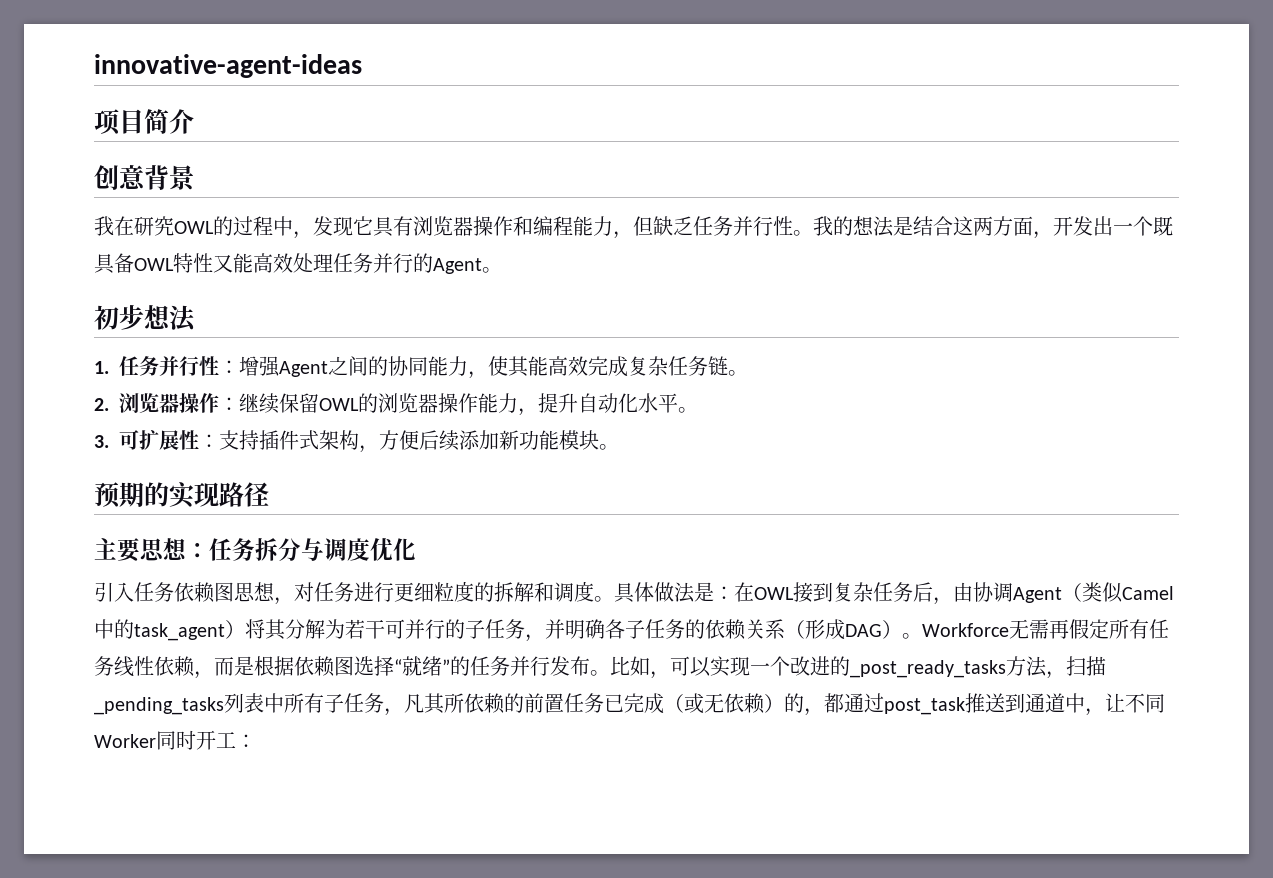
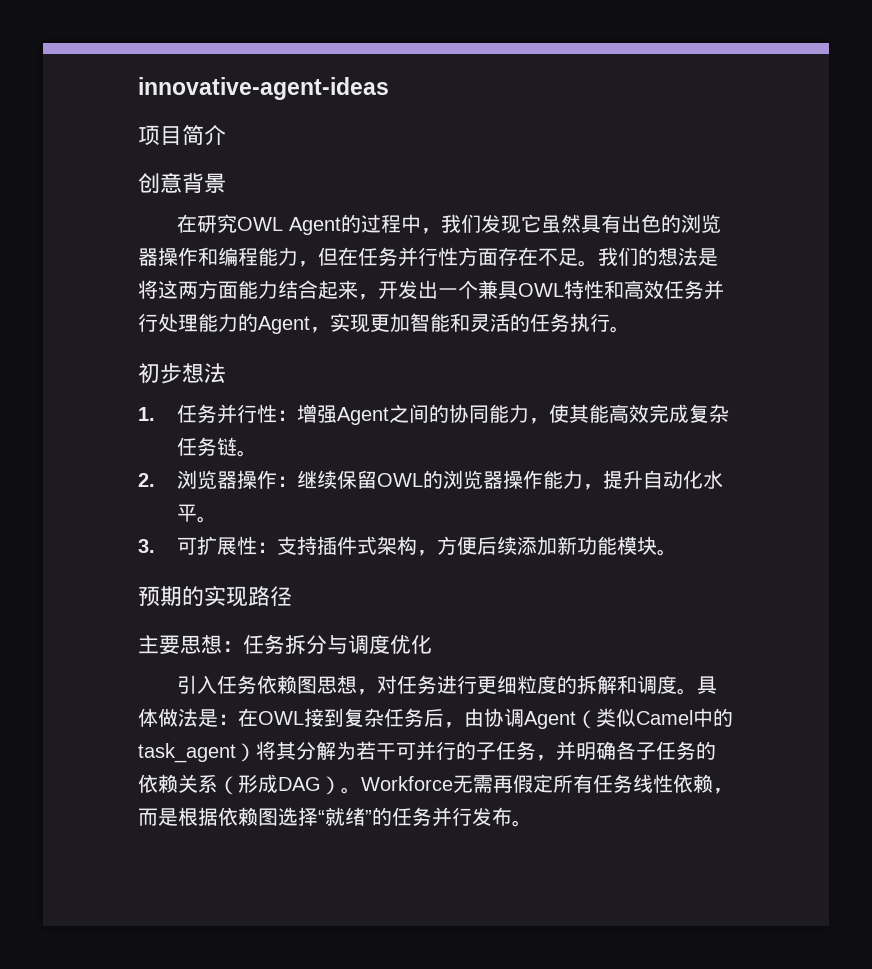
[94,216,114,236] 我 -> (226, 183) none
(214, 227) none -> [289,217,342,235] Agent
[313,216,413,237] 发现它具有 -> [441,214,682,234] 我们发现它虽然具有出色的
[653,216,833,236] 缺乏任务并行性。我 -> [338,247,638,267] 在任务并行性方面存在不足。我们
[913,216,953,236] 结合 -> [138,280,158,299] 将
(1033, 226) none -> [238,280,358,299] 能力结合起来
[1153,216,1173,236] [94,253,134,274] 既具备 -> [478,280,518,299] 兼具
[213,253,482,274] 又能高效处理任务并行的Agent -> [604,280,724,300] [138,313,610,334] 和高效任务并行处理能力的Agent，实现更加智能和灵活的任务执行
[610,656,1106,679] [94,693,1165,716] [94,730,256,750] 比如，可以实现一个改进的_post_ready_tasks方法，扫描_pending_tasks列表中所有子任务，凡其所依赖的前置任务已完成（或无依赖）的，都通过post_task推送到通道中，让不同Worker同时开工： -> (532, 823) none

